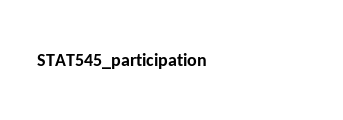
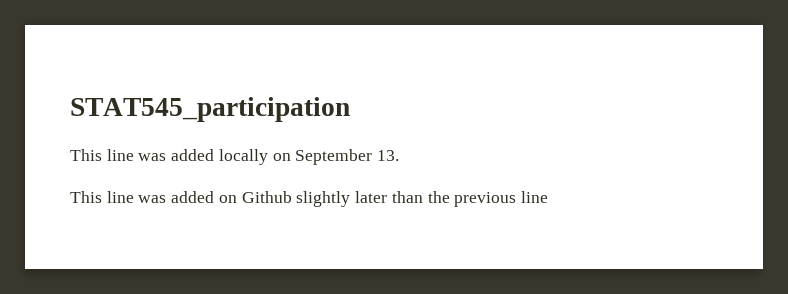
(207, 61) none -> [70,149,400,165] [70,191,548,207] // This line was added locally on September 13. // This line was added on Github slightly later than the previous line

